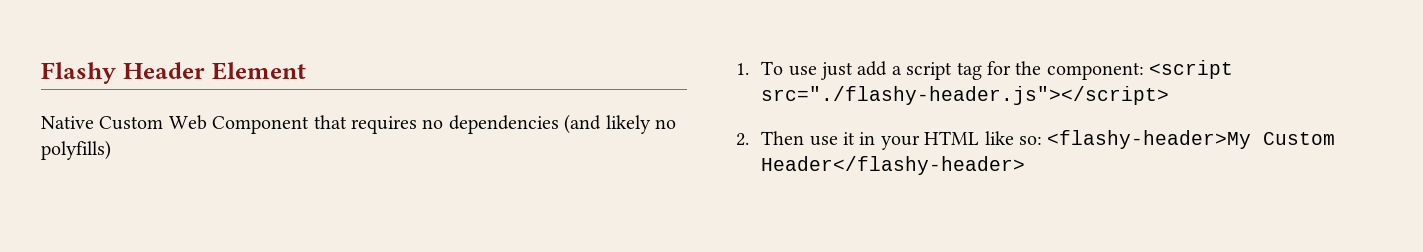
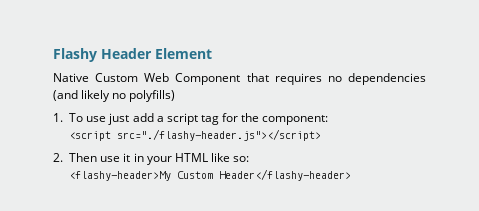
(1144, 71) none -> (329, 120) //
(1042, 140) none -> (249, 159) //

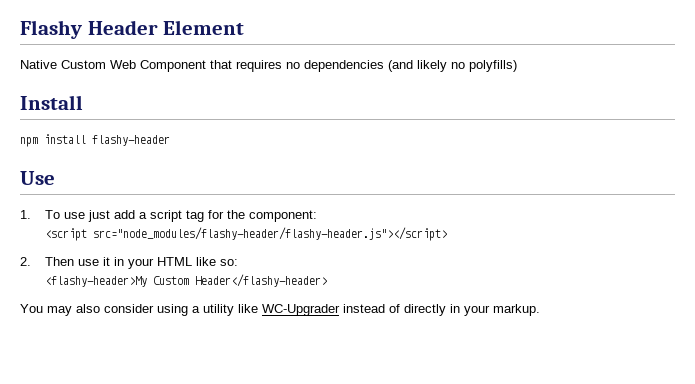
(176, 96) none -> [20,95,83,110] [20,134,170,147] [20,171,55,185] // Install // npm install flashy-header // Use
[117,129,322,141] src="./flashy-header.js"></script> -> [93,227,448,241] src="node_modules/flashy-header/flashy-header.js"></script>
(352, 175) none -> [20,304,540,316] // You may also consider using a utility like WC-Upgrader instead of directly in your markup.

